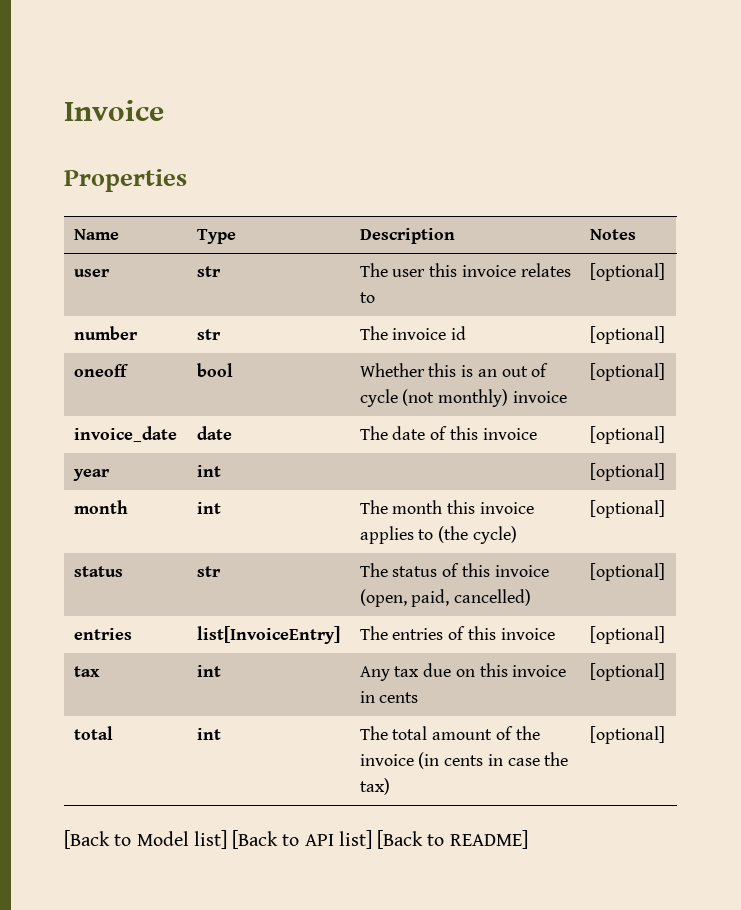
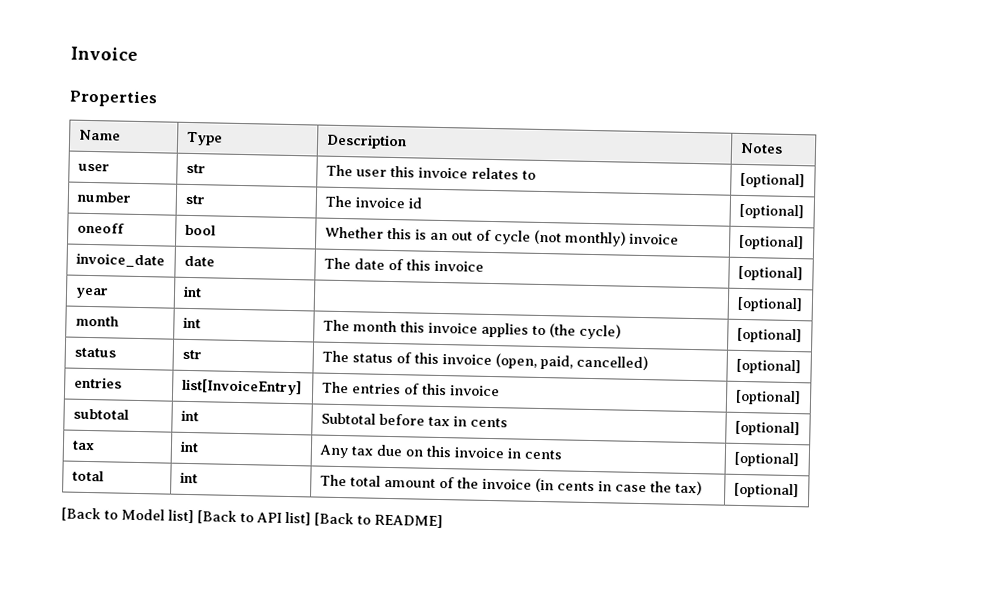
(665, 635) none -> [72,408,129,420] [180,409,199,422] [320,412,508,428] [734,420,800,437] // subtotal | int | Subtotal before tax in cents | [optional]

